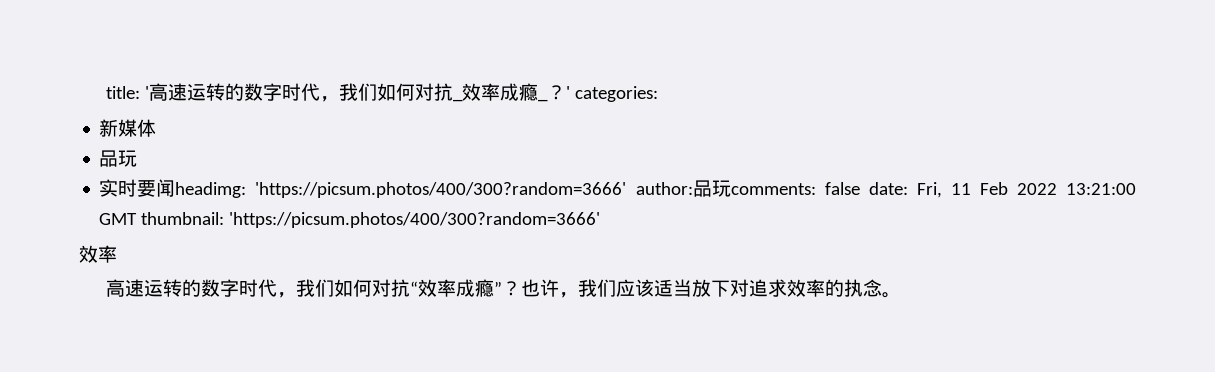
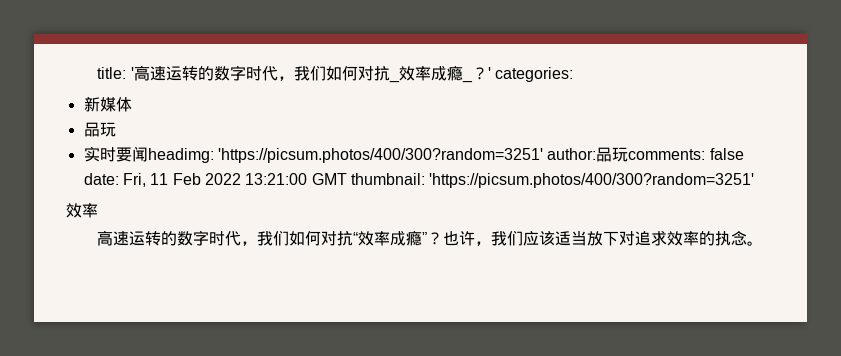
[255,182,627,198] 'https://picsum.photos/400/300?random=3666' -> [217,148,543,163] 'https://picsum.photos/400/300?random=3251'
[229,212,601,228] 'https://picsum.photos/400/300?random=3666' -> [429,173,755,188] 'https://picsum.photos/400/300?random=3251'

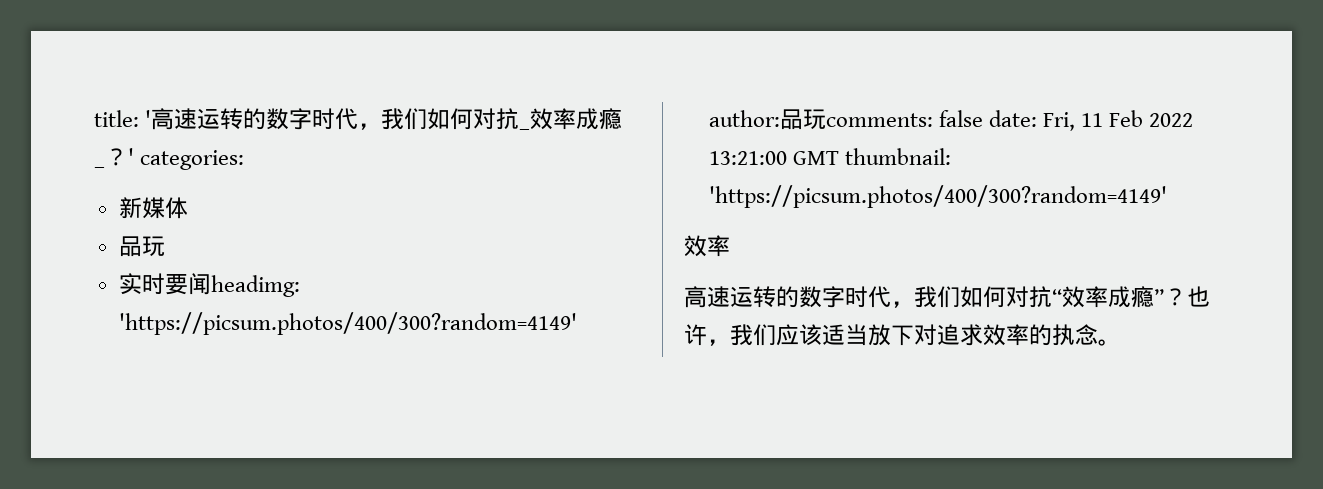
[217,148,543,163] 'https://picsum.photos/400/300?random=3251' -> [118,312,577,335] 'https://picsum.photos/400/300?random=4149'
[429,173,755,188] 'https://picsum.photos/400/300?random=3251' -> [708,185,1167,208] 'https://picsum.photos/400/300?random=4149'

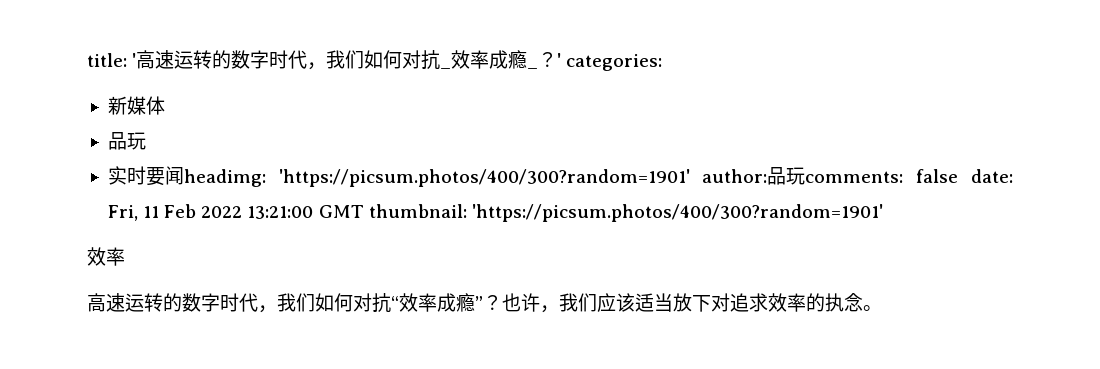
[118,312,577,335] 'https://picsum.photos/400/300?random=4149' -> [278,169,690,187] 'https://picsum.photos/400/300?random=1901'
[708,185,1167,208] 'https://picsum.photos/400/300?random=4149' -> [471,204,883,222] 'https://picsum.photos/400/300?random=1901'

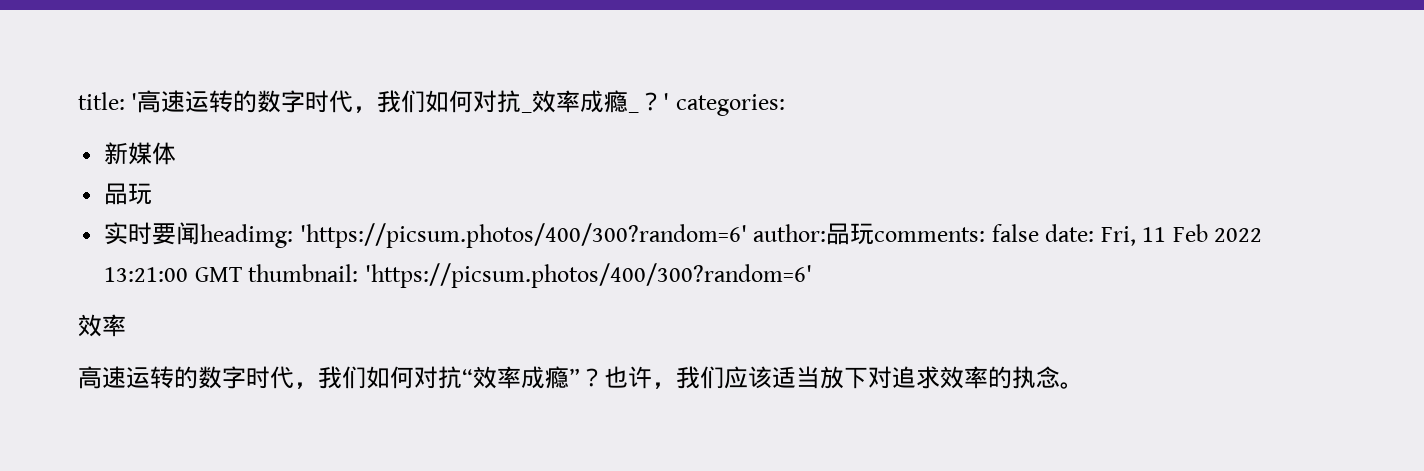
[278,169,690,187] 'https://picsum.photos/400/300?random=1901' -> [299,223,747,248] 'https://picsum.photos/400/300?random=6'
[471,204,883,222] 'https://picsum.photos/400/300?random=1901' -> [364,263,812,288] 'https://picsum.photos/400/300?random=6'

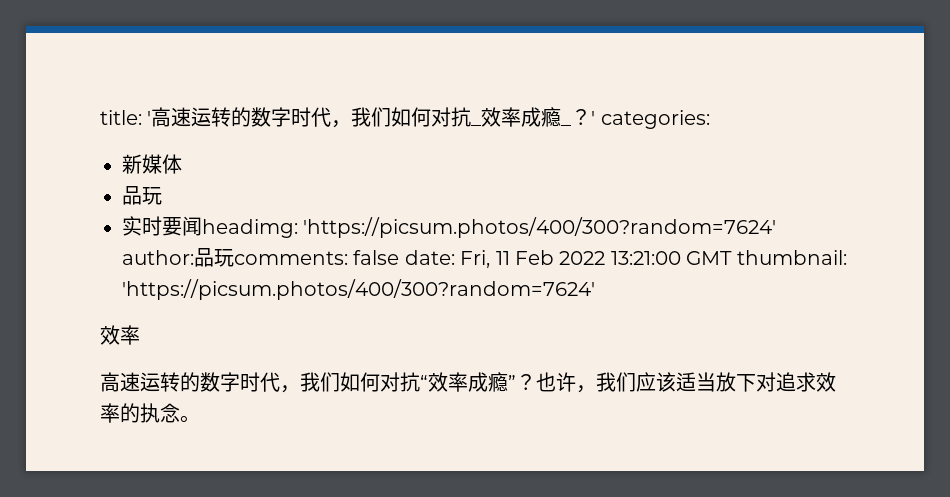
[299,223,747,248] 'https://picsum.photos/400/300?random=6' -> [303,217,777,238] 'https://picsum.photos/400/300?random=7624'
[364,263,812,288] 'https://picsum.photos/400/300?random=6' -> [122,279,595,300] 'https://picsum.photos/400/300?random=7624'

